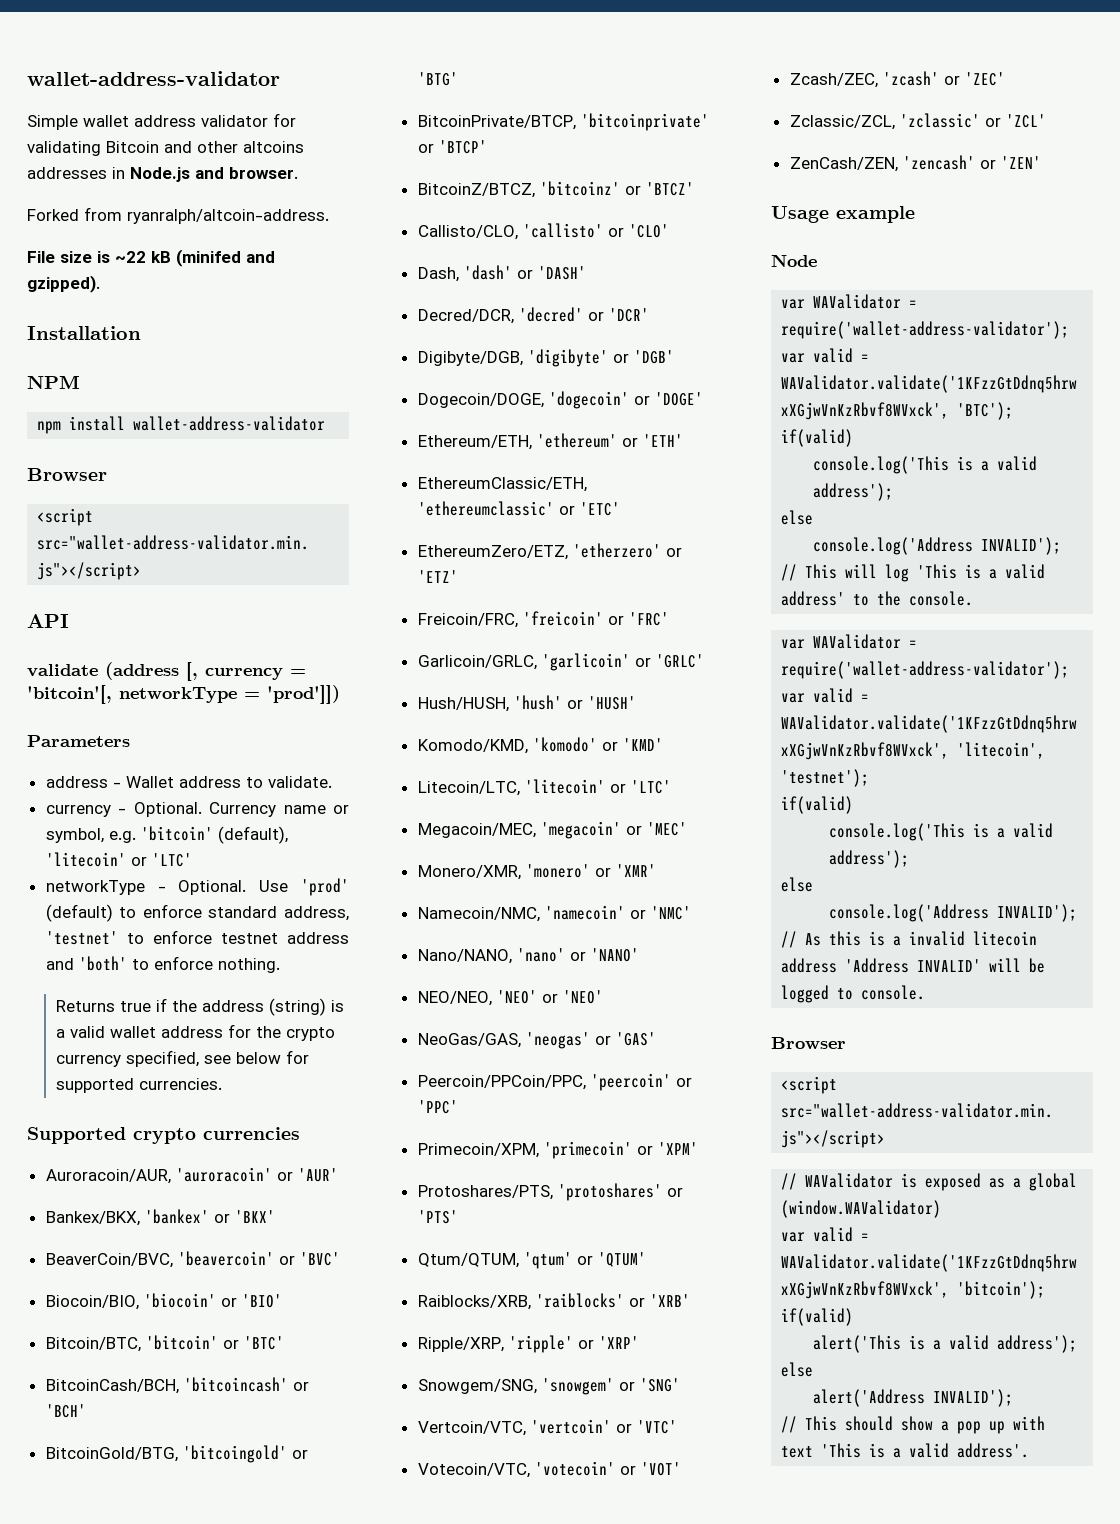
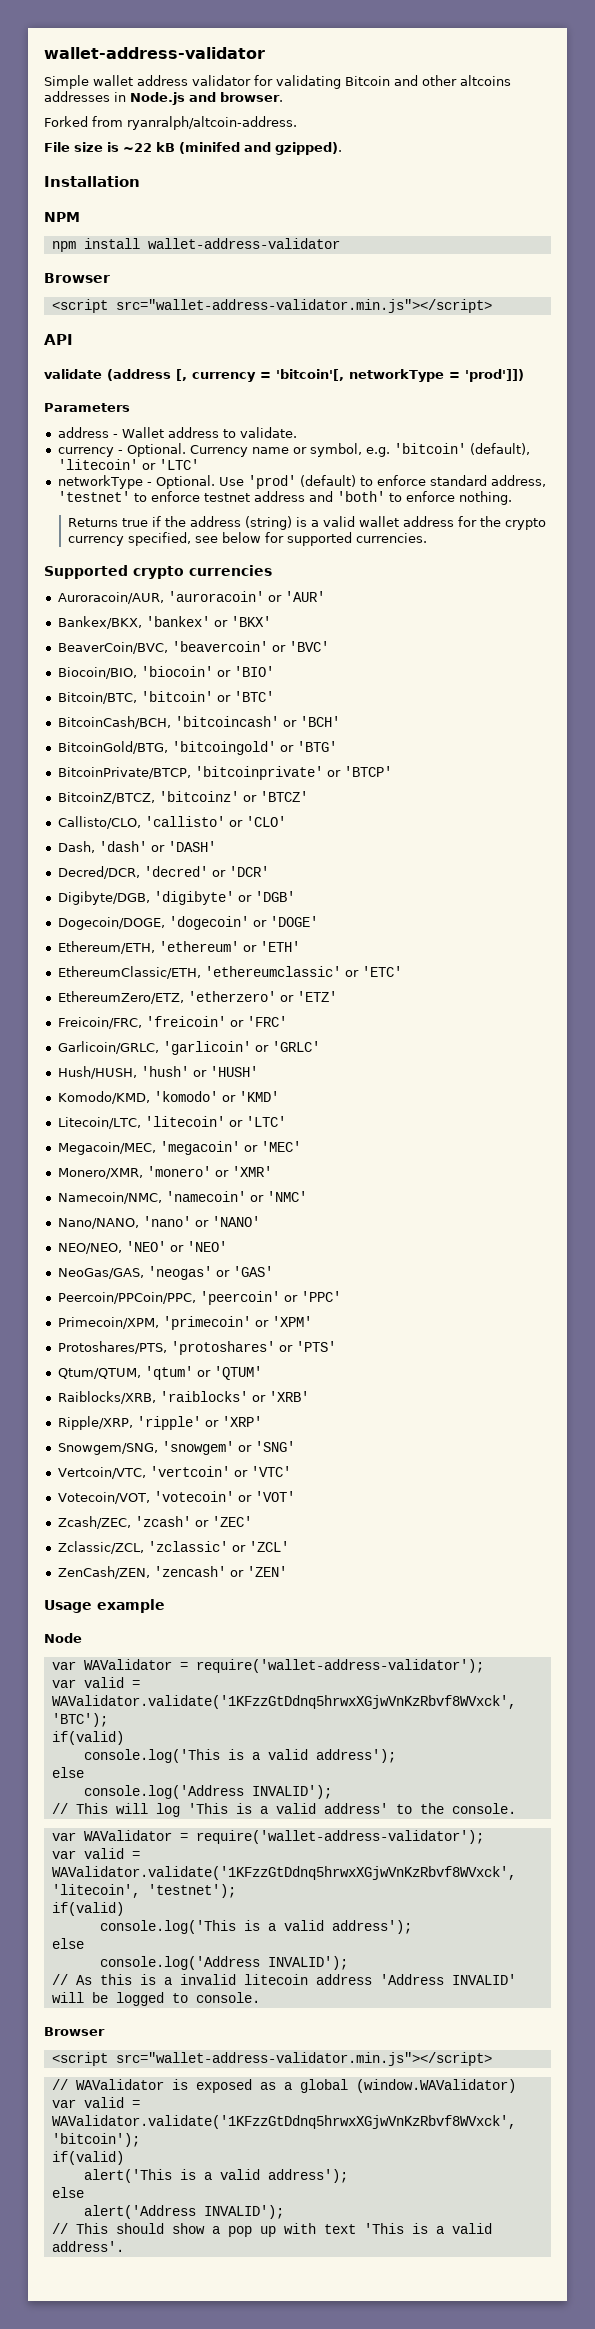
[417,1463,530,1478] Votecoin/VTC, -> [57,1492,150,1504] Votecoin/VOT,

